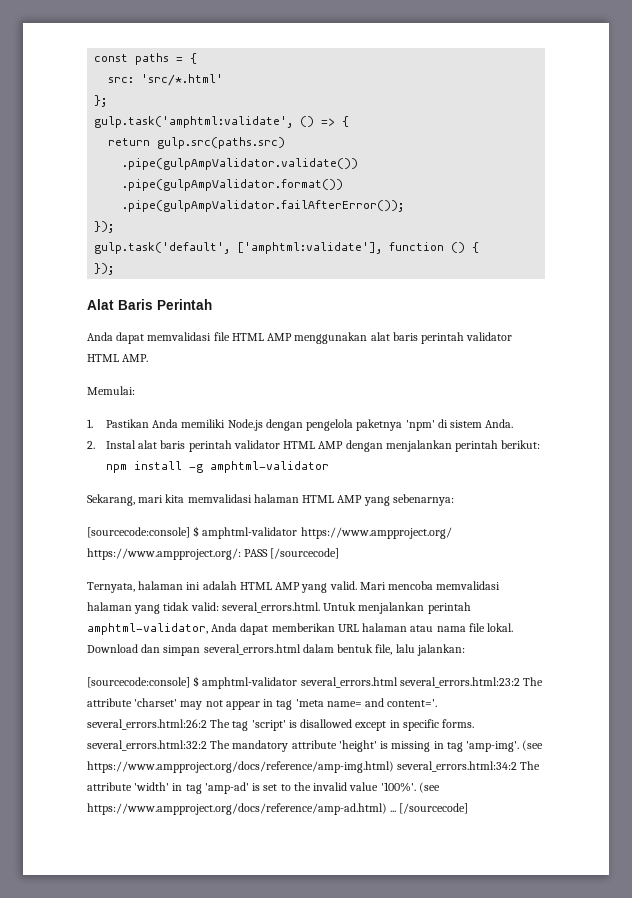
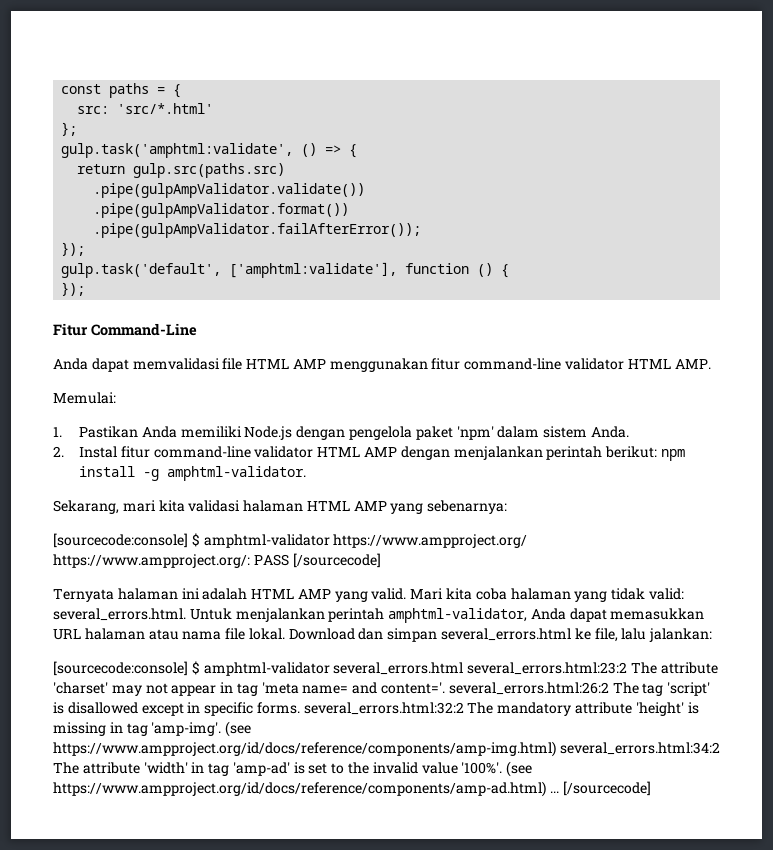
[87,299,212,310] Alat Baris Perintah -> [53,323,197,336] Fitur Command-Line
[370,332,465,344] alat baris perintah -> [431,358,562,370] fitur command-line
[356,419,448,431] paketnya 'npm' di -> [415,426,540,440] paket 'npm' dalam
[138,440,232,452] alat baris perintah -> [120,446,251,458] fitur command-line
[210,461,330,473] amphtml-validator -> [167,466,307,481] amphtml-validator.
[187,494,252,503] memvalidasi -> [188,500,241,512] validasi
[87,582,135,593] Ternyata, -> [53,589,114,602] Ternyata
[388,581,501,590] mencoba memvalidasi -> [446,588,507,600] kita coba
[271,623,335,632] memberikan -> [610,608,705,620] memasukkan
[302,644,374,653] dalam bentuk -> [574,628,591,640] ke
[87,761,394,773] https://www.ampproject.org/docs/reference/amp-img.html) -> [53,741,556,757] https://www.ampproject.org/id/docs/reference/components/amp-img.html)
[87,803,387,815] https://www.ampproject.org/docs/reference/amp-ad.html) -> [53,781,546,797] https://www.ampproject.org/id/docs/reference/components/amp-ad.html)

